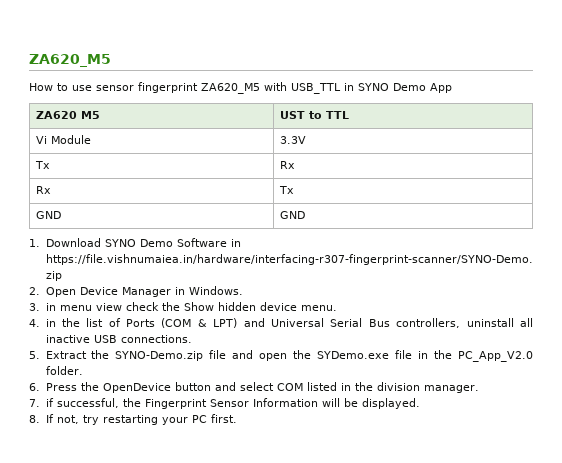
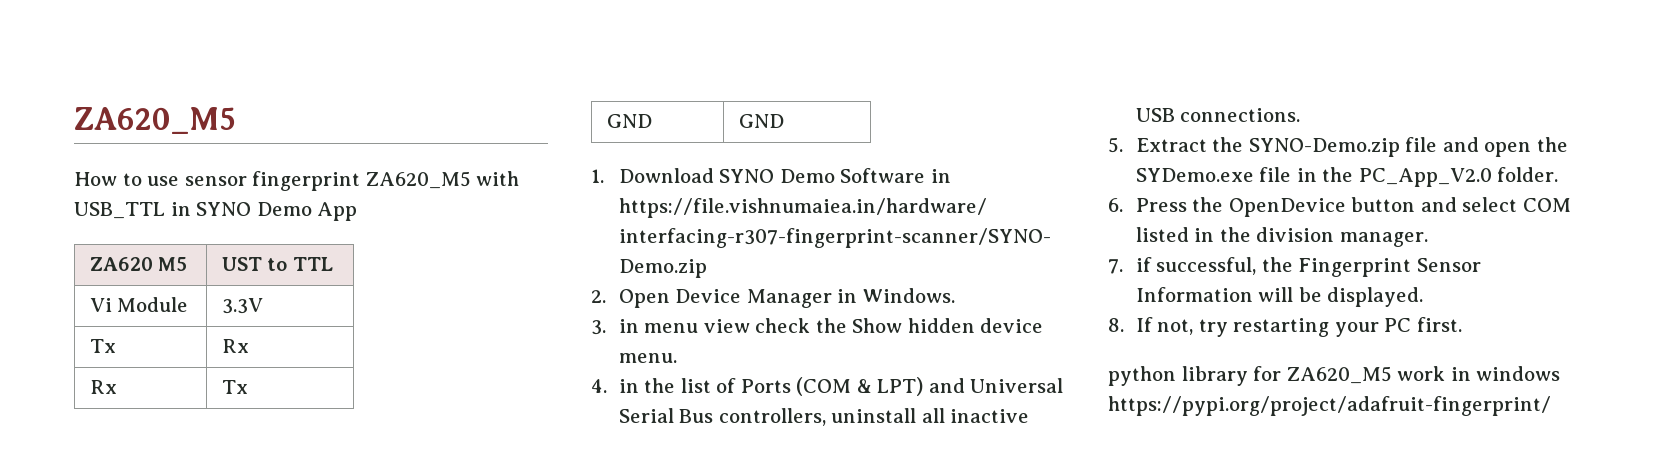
(237, 418) none -> [1108,366,1561,386] [1108,396,1551,416] // python library for ZA620_M5 work in windows https://pypi.org/project/adafruit-fingerprint/

